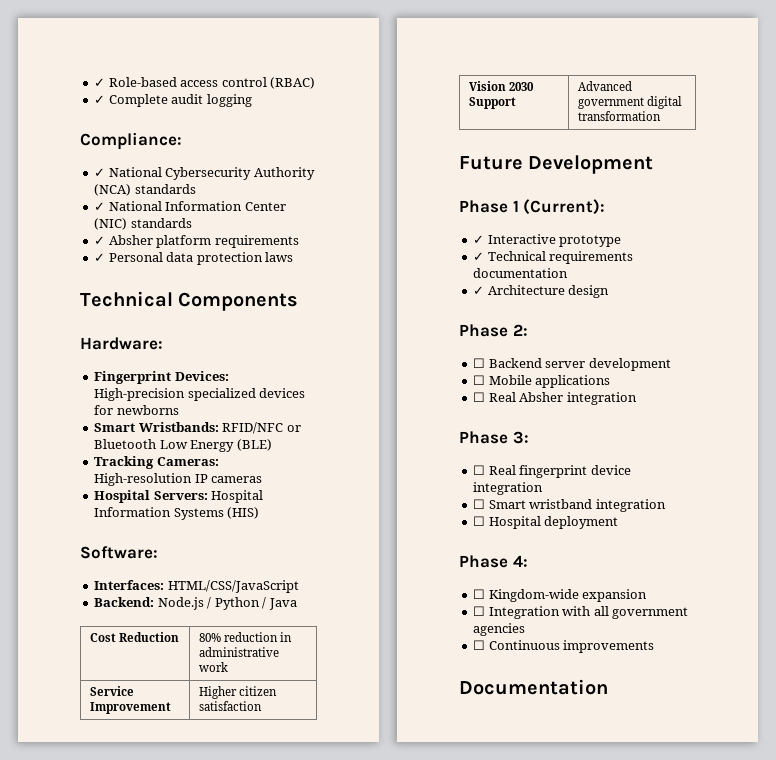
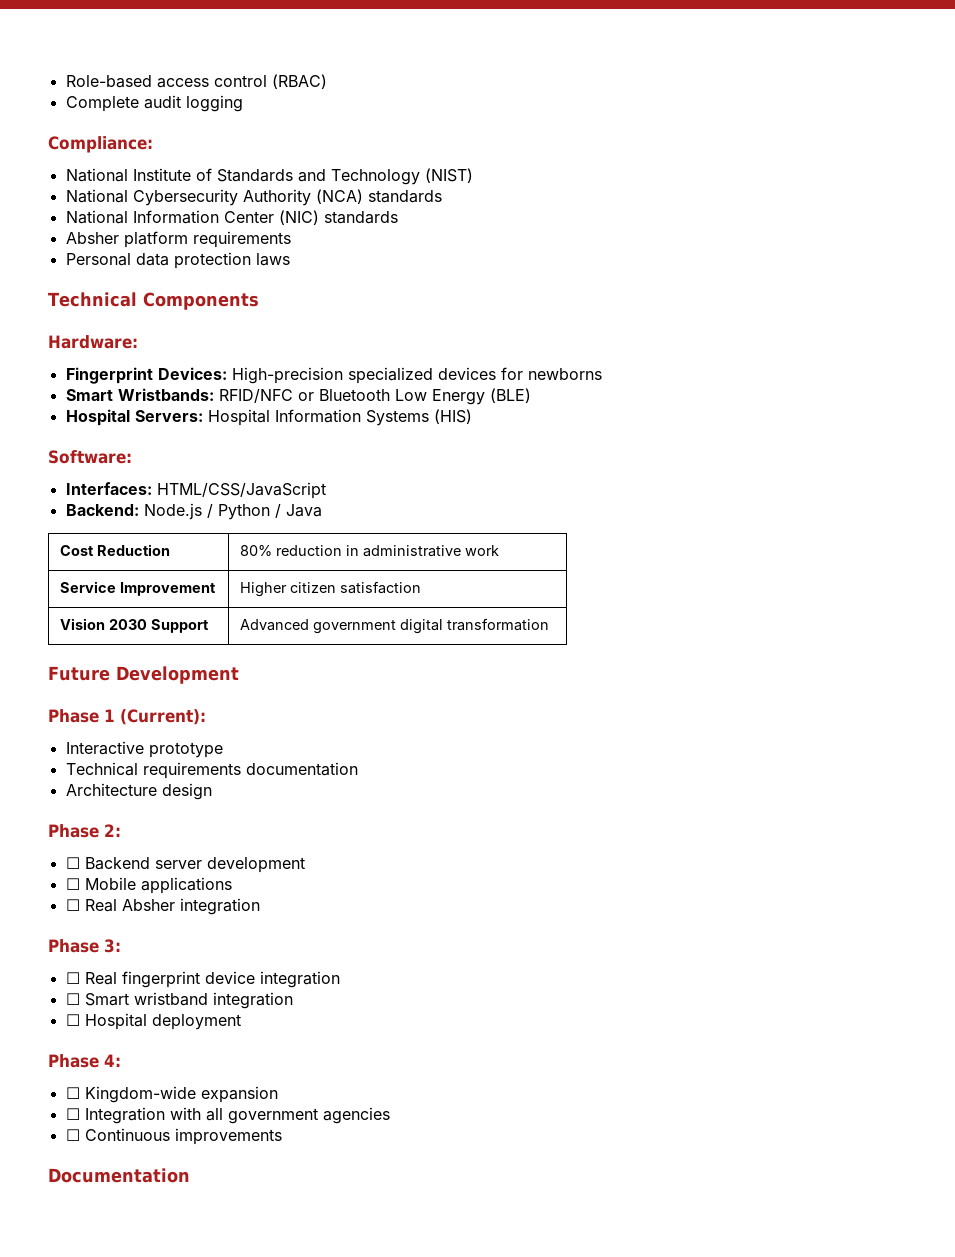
[94,78,106,87] ✓ -> (65, 81) none
[94,95,106,104] ✓ -> (327, 81) none
[94,168,106,177] ✓ -> [65,168,473,185] National Institute of Standards and Technology (NIST) //
[94,202,106,211] ✓ -> (442, 196) none
[94,236,106,245] ✓ -> (398, 217) none
[94,253,106,262] ✓ -> (291, 239) none
[94,456,219,469] [94,473,263,486] // Tracking Cameras: High-resolution IP cameras -> (531, 395) none
[473,235,485,244] ✓ -> (206, 717) none
[473,252,485,261] ✓ -> (223, 750) none
[473,286,485,295] ✓ -> (358, 769) none

